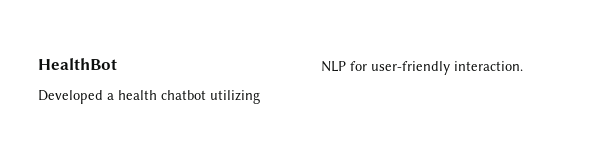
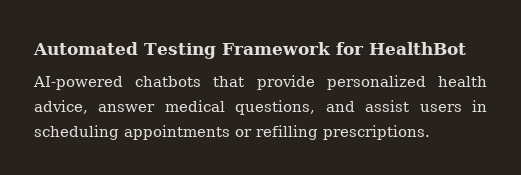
[38,58,117,70] [38,90,260,104] [321,61,523,75] HealthBot // Developed a health chatbot utilizing NLP for user-friendly interaction. -> [33,42,466,59] [33,75,487,90] [34,100,488,115] [34,125,430,140] Automated Testing Framework for HealthBot // AI-powered chatbots that provide personalized health advice, answer medical questions, and assist users in scheduling appointments or refilling prescriptions.

